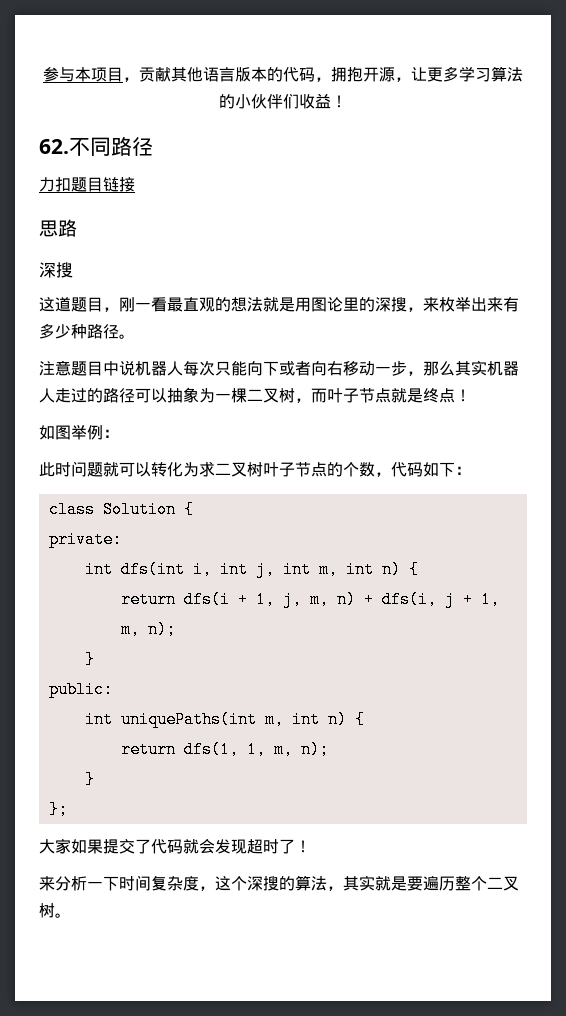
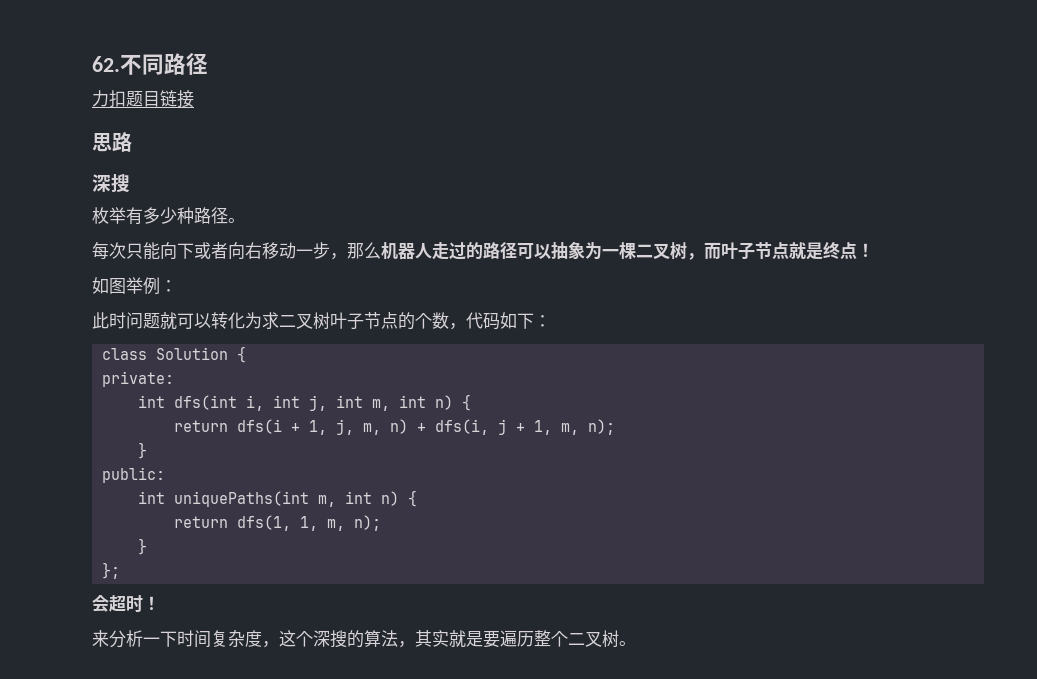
[43,66,523,82] [219,93,347,109] 参与本项目，贡献其他语言版本的代码，拥抱开源，让更多学习算法的小伙伴们收益！ // -> (92, 64) none
[39,297,503,312] 这道题目，刚一看最直观的想法就是用图论里的深搜，来枚举出来 -> [92,207,126,224] 枚举
[39,360,183,376] 注意题目中说机器人 -> (245, 220) none
[455,360,487,376] 其实 -> (381, 250) none
[39,838,295,854] 大家如果提交了代码就会发现超时了 -> [92,595,143,613] 会超时

